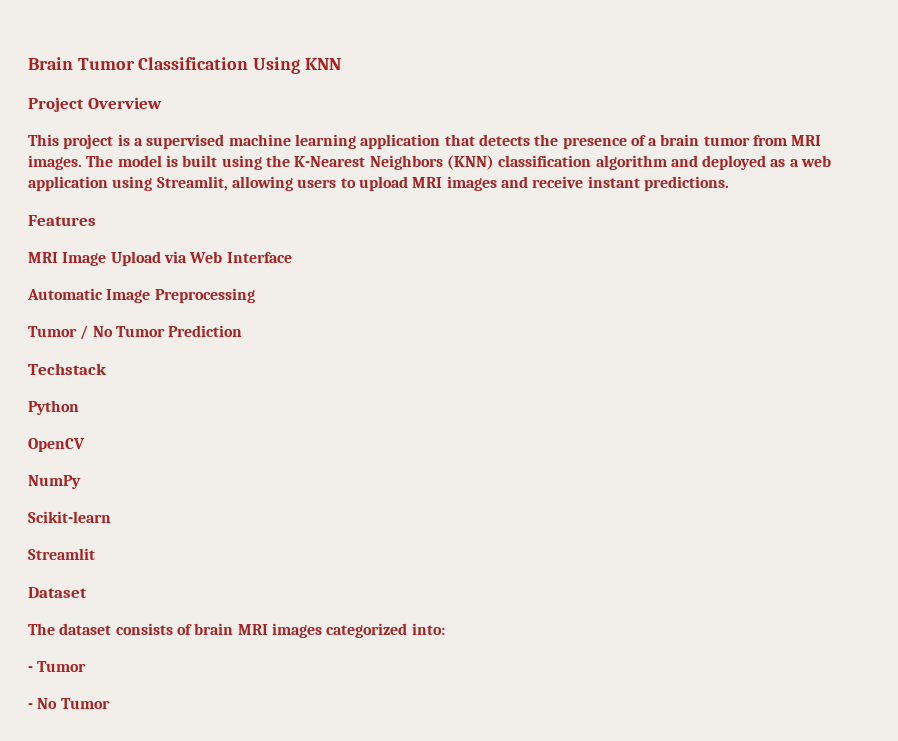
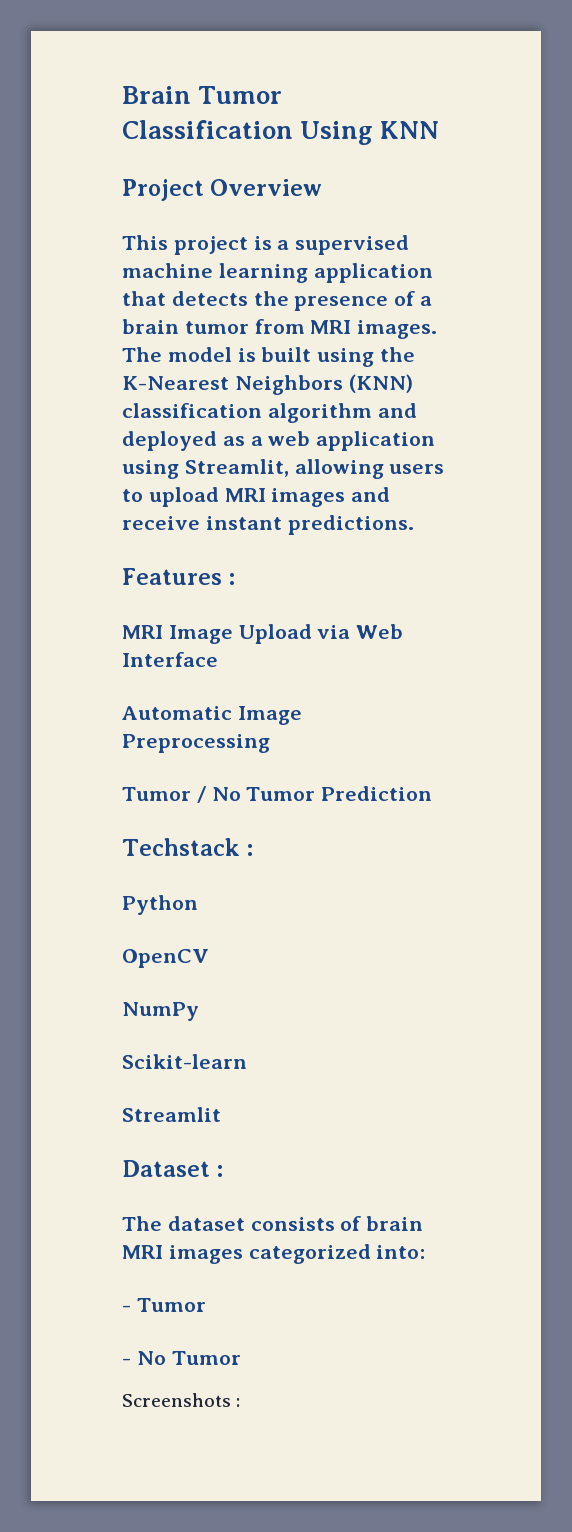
(96, 220) none -> [228,573,236,585] :
(107, 369) none -> [246,844,254,856] :
(87, 592) none -> [216,1165,224,1177] :
(110, 703) none -> [122,1393,241,1407] // Screenshots :

